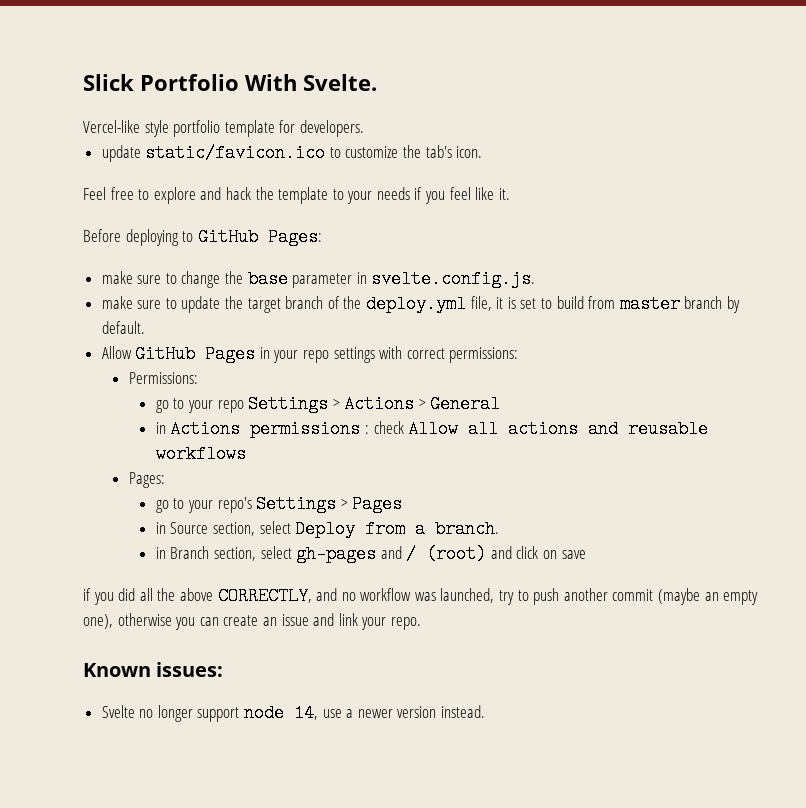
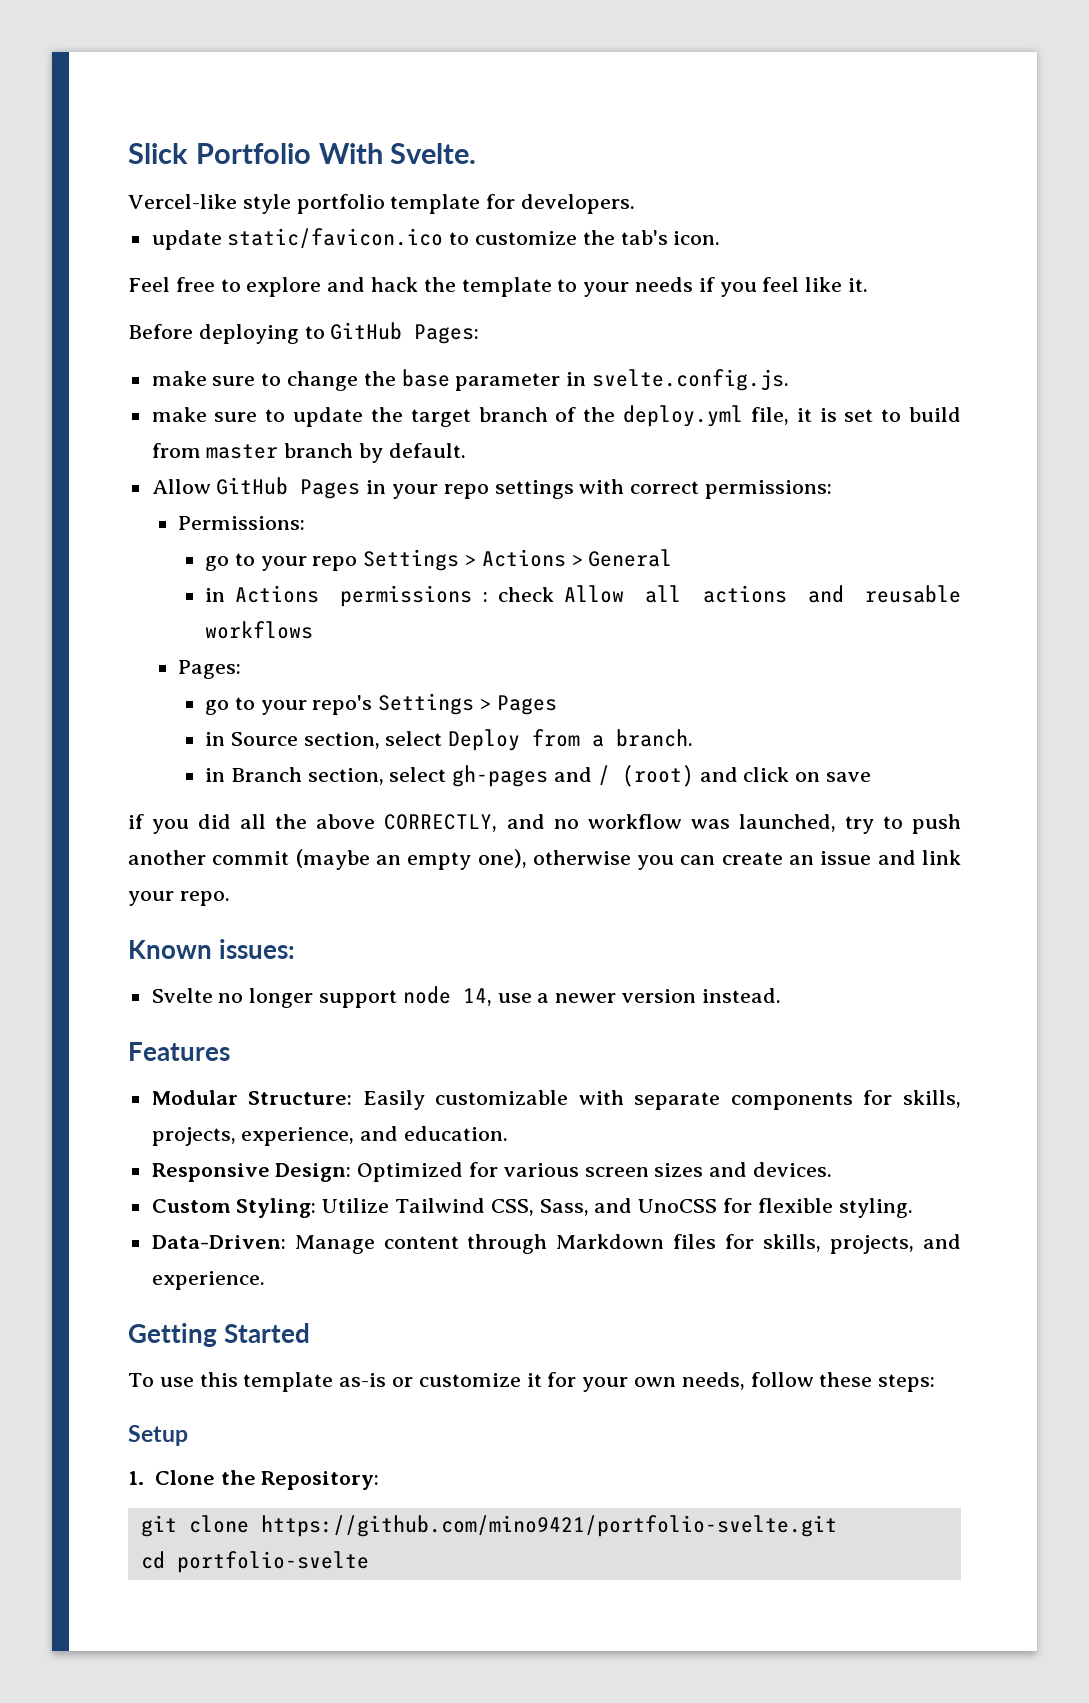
(486, 711) none -> [128,1042,230,1061] [151,1090,961,1110] [151,1126,509,1146] [151,1162,833,1182] [151,1198,913,1218] [151,1234,962,1254] [151,1271,265,1290] [128,1323,311,1347] [128,1372,936,1392] [128,1425,188,1446] [128,1470,380,1490] [140,1515,837,1537] [140,1551,369,1573] // Features // Modular Structure: Easily customizable with separate components for skills, projects, experience, and education. // Responsive Design: Optimized for various screen sizes and devices. // Custom Styling: Utilize Tailwind CSS, Sass, and UnoCSS for flexible styling. // Data-Driven: Manage content through Markdown files for skills, projects, and experience. // Getting Started // To use this template as-is or customize it for your own needs, follow these steps: // Setup // 1. Clone the Repository: // git clone https://github.com/mino9421/portfolio-svelte.git // cd portfolio-svelte

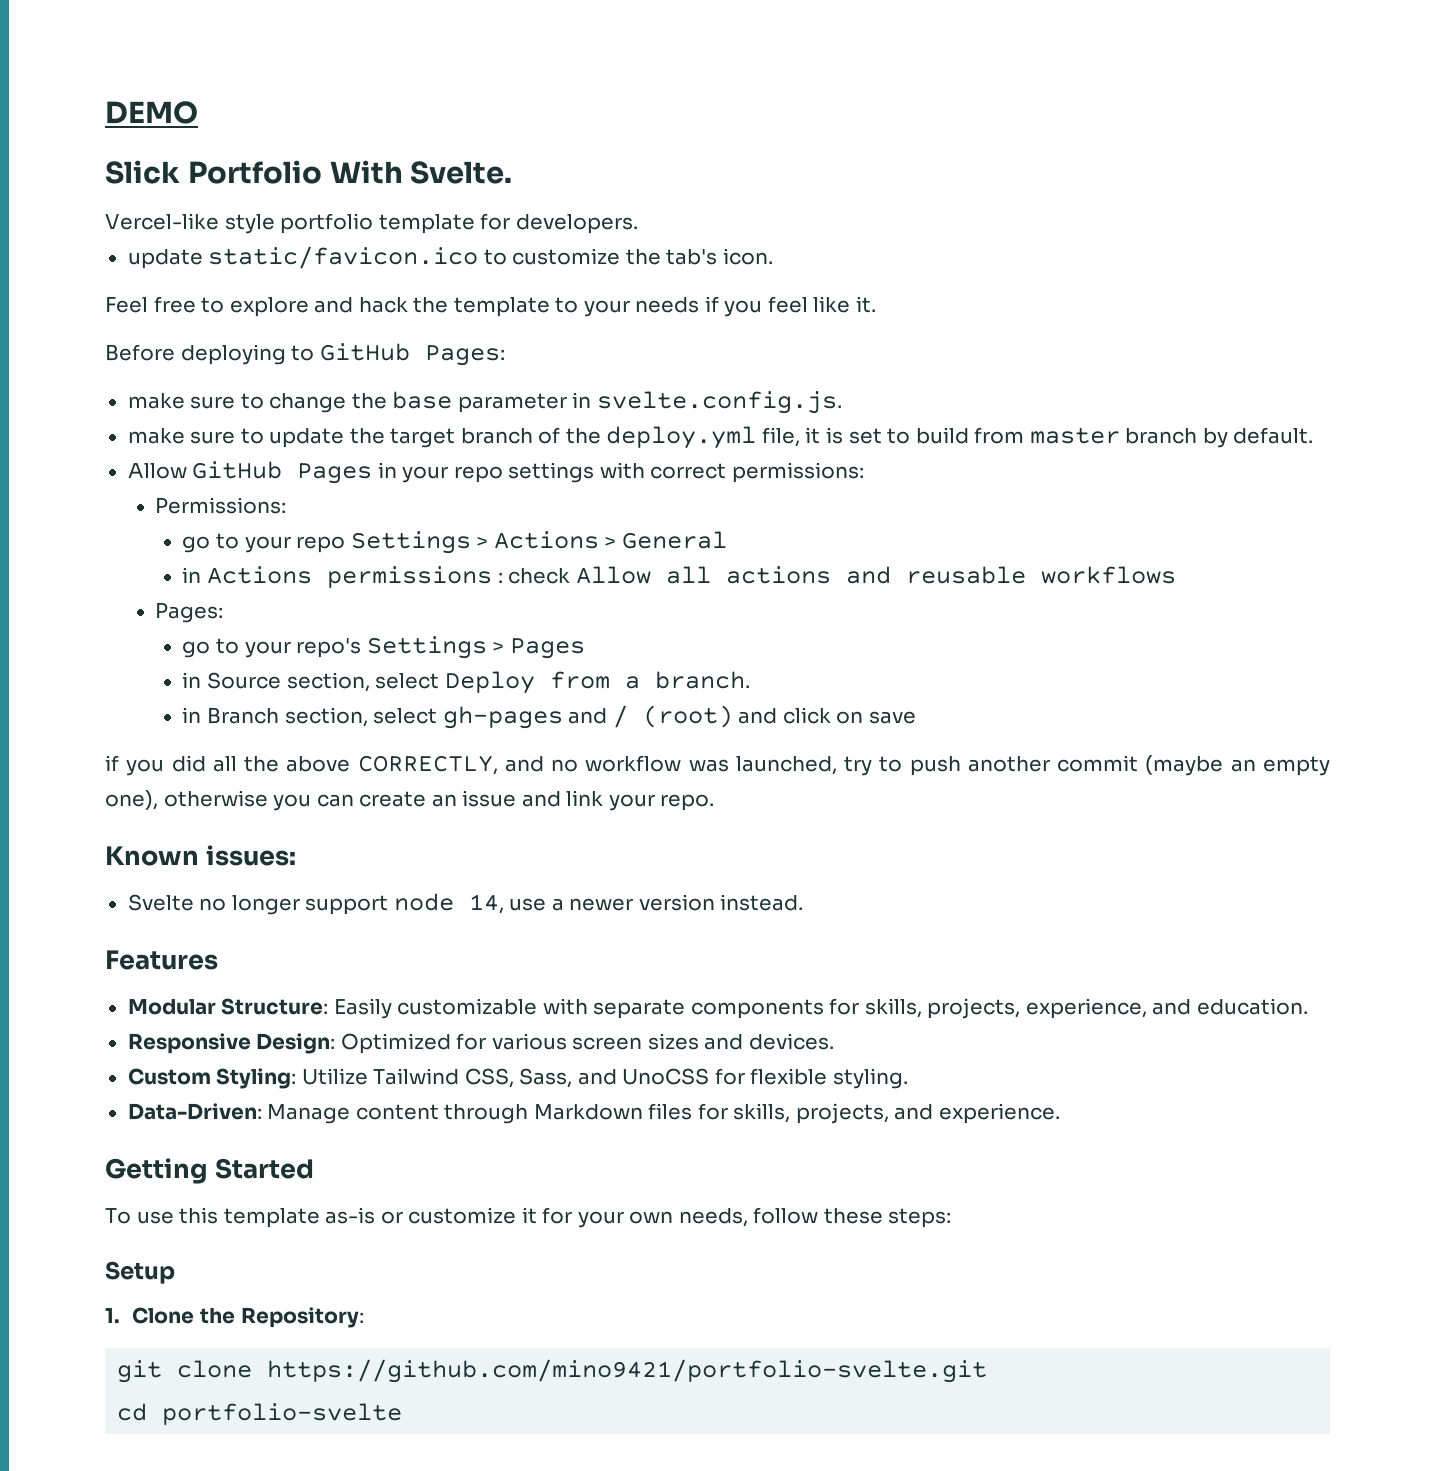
(128, 153) none -> [105,101,198,124] DEMO //

